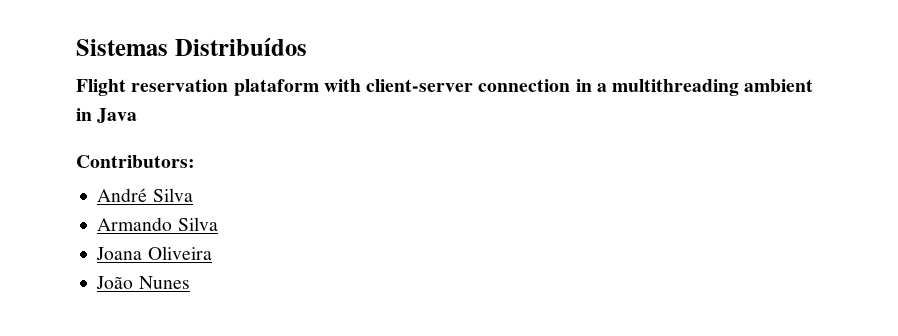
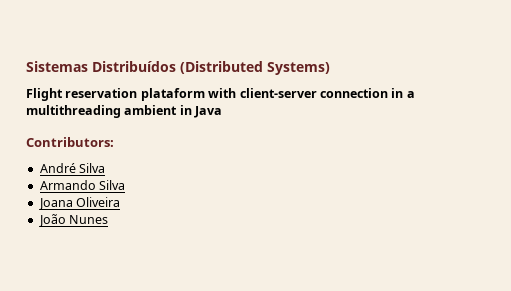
(307, 46) none -> [180,61,330,75] (Distributed Systems)

